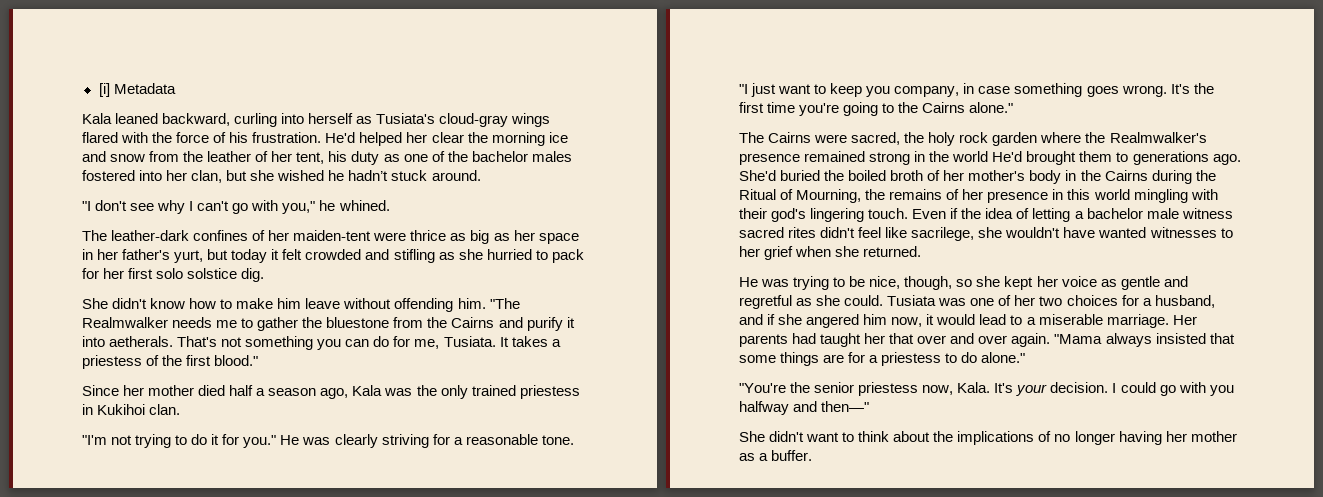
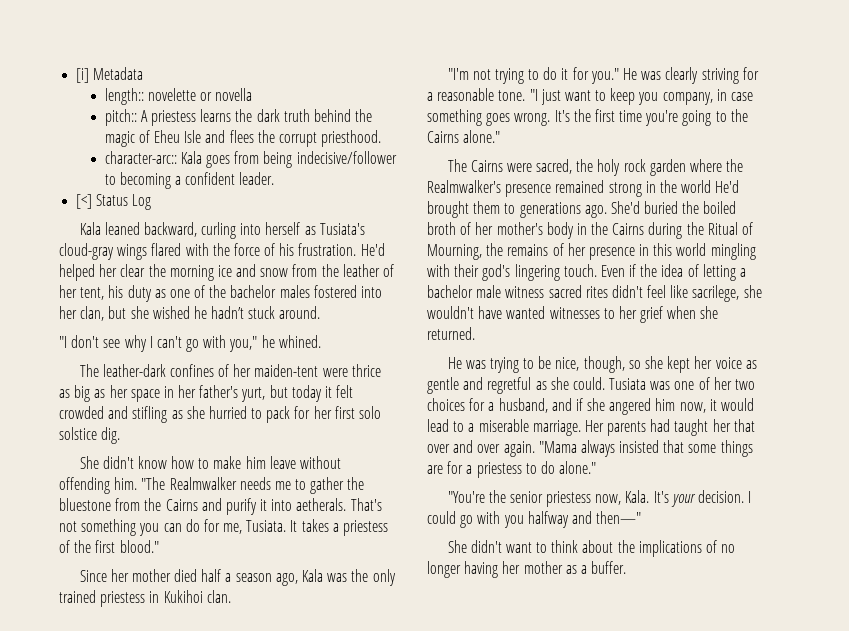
(176, 88) none -> [104,88,253,105] [104,109,373,126] [104,130,382,147] [104,151,397,168] [104,172,275,189] [76,194,152,210] // length:: novelette or novella // pitch:: A priestess learns the dark truth behind the magic of Eheu Isle and flees the corrupt priesthood. // character-arc:: Kala goes from being indecisive/follower to becoming a confident leader. // [<] Status Log

